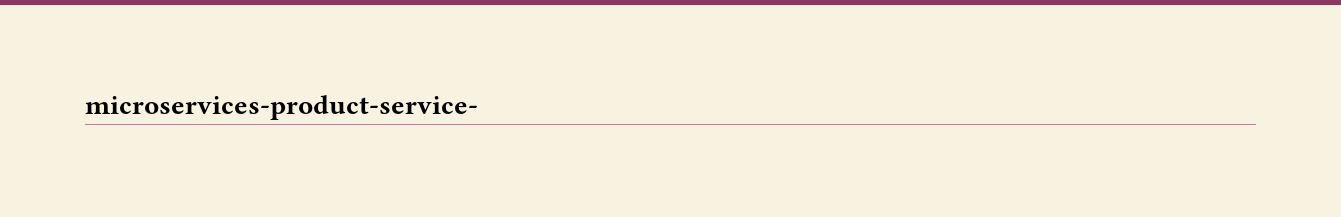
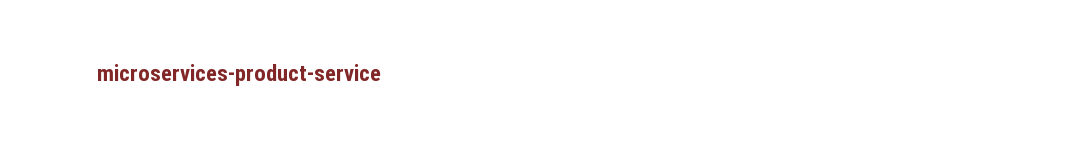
[85,95,478,120] microservices-product-service- -> [97,64,381,86] microservices-product-service

